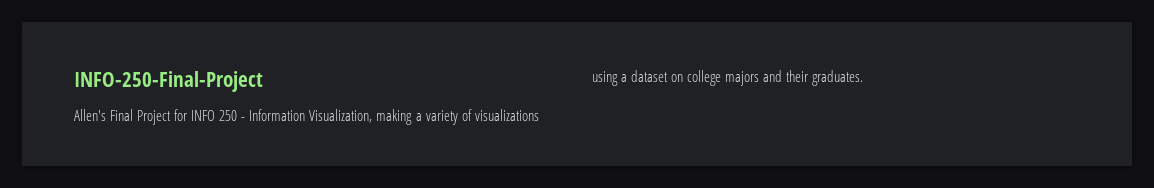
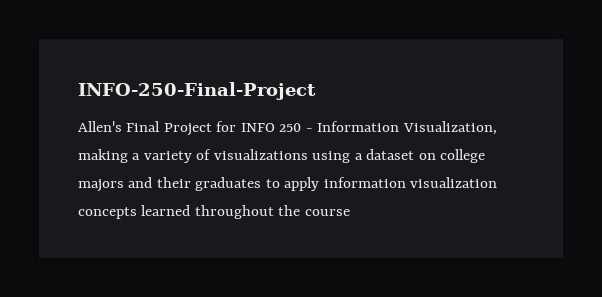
[812,70,864,86] graduates. -> [195,177,498,191] [78,205,350,219] graduates to apply information visualization concepts learned throughout the course

